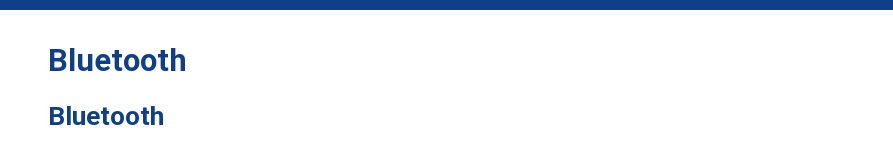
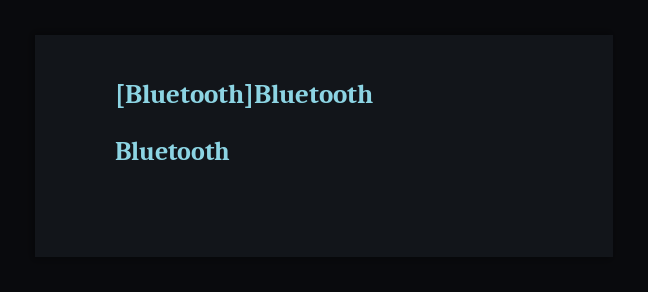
[48,48,187,71] Bluetooth -> [115,84,373,108] [Bluetooth]Bluetooth

